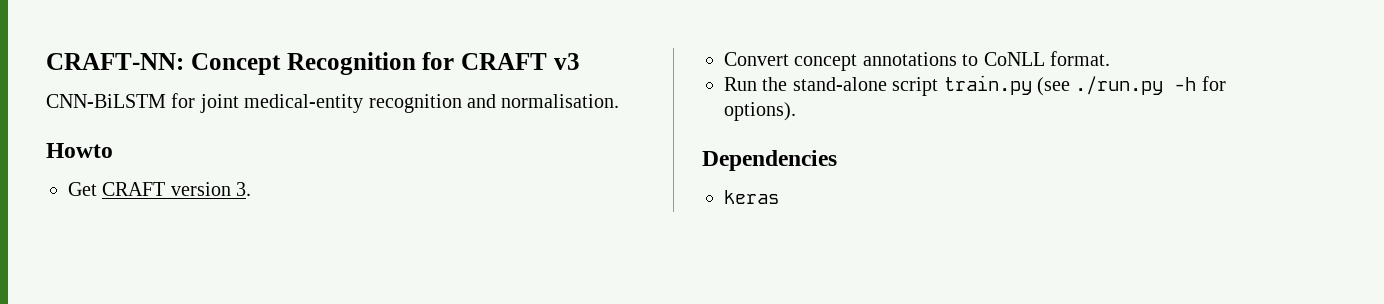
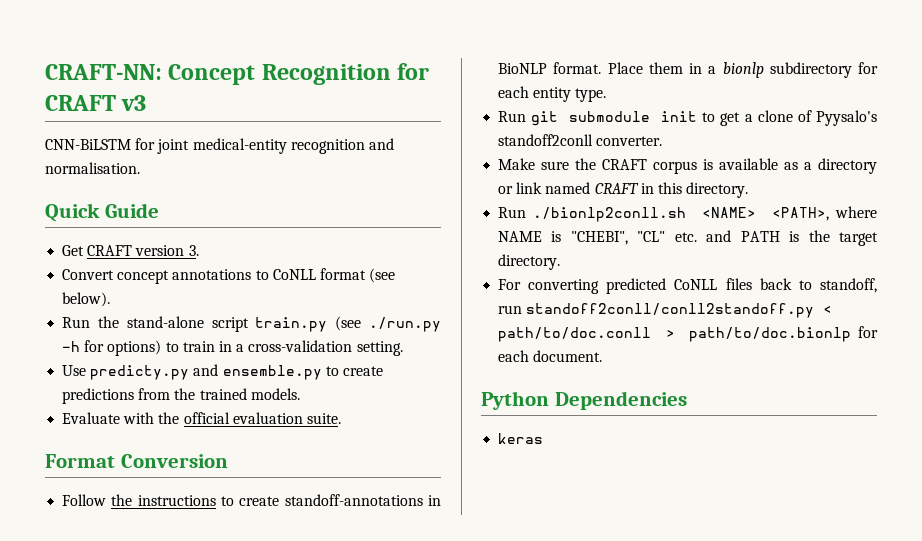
[46,143,113,158] Howto -> [45,203,159,222] Quick Guide
[1050,51,1110,66] format. -> [319,268,396,283] [62,292,111,307] format (see below).
[724,102,796,121] options). // -> [107,340,403,356] [62,364,383,380] [62,388,300,404] [62,412,341,424] [45,454,228,468] [62,494,441,506] [498,62,878,78] [498,86,607,102] [498,110,877,126] [498,134,663,146] [498,158,877,174] [498,182,749,198] [498,206,877,222] [498,230,878,246] [498,254,561,270] [498,278,877,294] [498,303,833,318] [498,326,878,342] [498,350,603,362] [481,391,549,410] options) to train in a cross-validation setting. // Use predicty.py and ensemble.py to create predictions from the trained models. // Evaluate with the official evaluation suite. // Format Conversion // Follow the instructions to create standoff-annotations in BioNLP format. Place them in a bionlp subdirectory for each entity type. // Run git submodule init to get a clone of Pyysalo's standoff2conll converter. // Make sure the CRAFT corpus is available as a directory or link named CRAFT in this directory. // Run ./bionlp2conll.sh <NAME> <PATH>, where NAME is "CHEBI", "CL" etc. and PATH is the target directory. // For converting predicted CoNLL files back to standoff, run standoff2conll/conll2standoff.py < path/to/doc.conll > path/to/doc.bionlp for each document. // Python

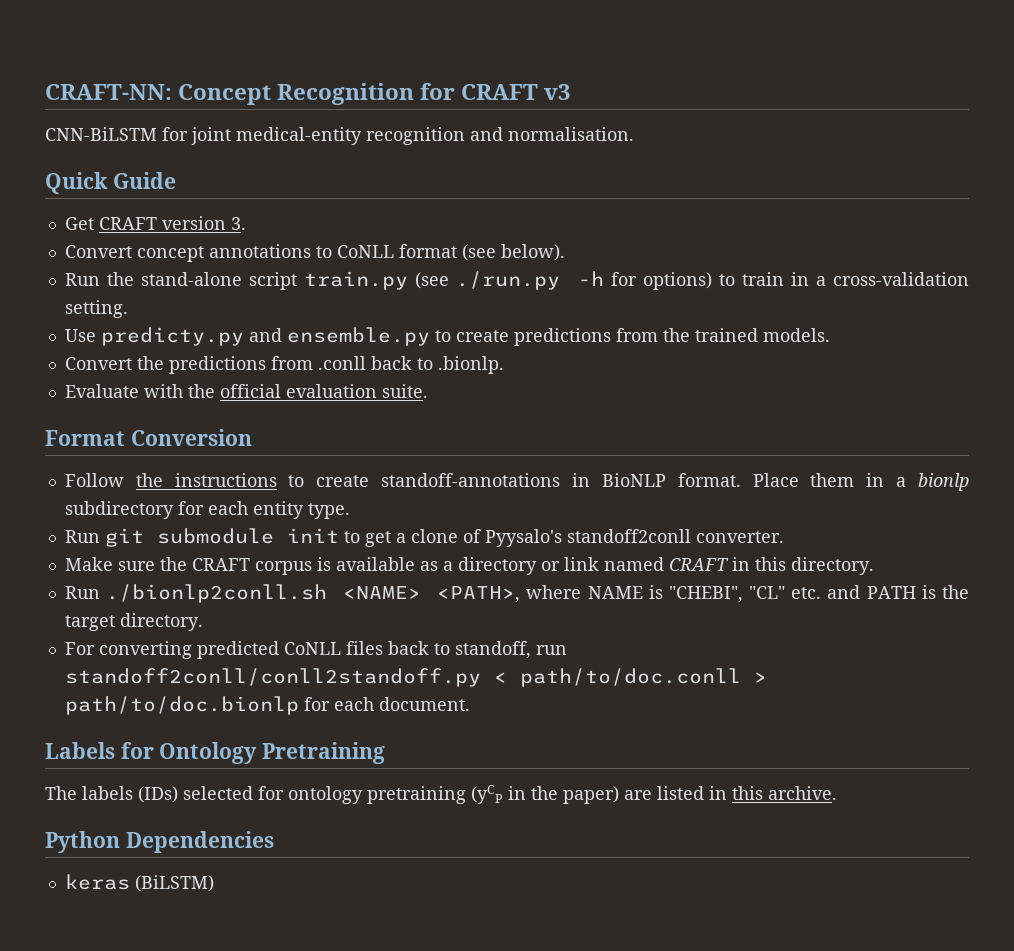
(300, 394) none -> [64,356,504,374] // Convert the predictions from .conll back to .bionlp.
(603, 356) none -> [45,742,386,764] [45,785,837,804] // Labels for Ontology Pretraining // The labels (IDs) selected for ontology pretraining (yCP in the paper) are listed in this archive.
(544, 438) none -> [134,875,214,892] (BiLSTM)

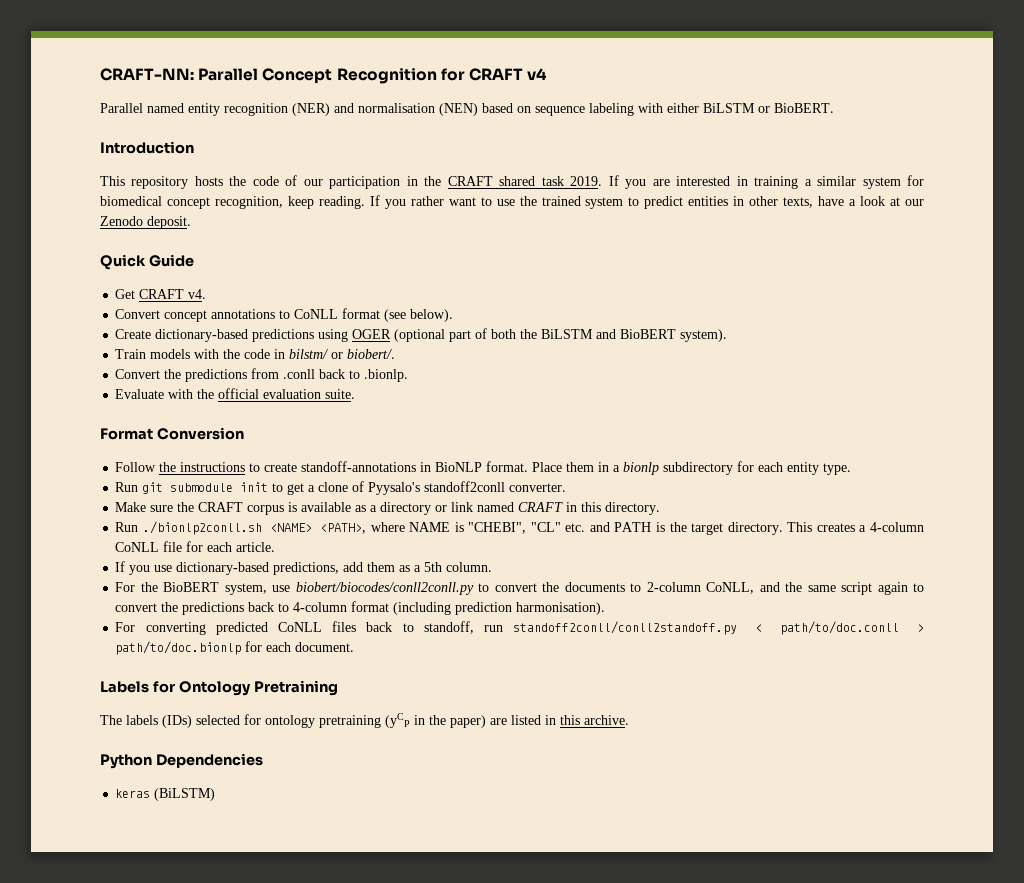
(172, 92) none -> [198,68,259,81] Parallel
[544,84,572,100] [45,127,634,145] v3 // CNN-BiLSTM for joint medical-entity recognition and normalisation. -> [527,68,548,80] [100,103,834,116] [100,141,194,154] [100,175,924,189] [100,195,925,209] [100,216,191,229] v4 // Parallel named entity recognition (NER) and normalisation (NEN) based on sequence labeling with either BiLSTM or BioBERT. // Introduction // This repository hosts the code of our participation in the CRAFT shared task 2019. If you are interested in training a similar system for biomedical concept recognition, keep reading. If you rather want to use the trained system to predict entities in other texts, have a look at our Zenodo deposit.
[161,216,246,230] version 3. -> [188,289,207,299] v4.
[64,271,969,290] [64,300,128,318] [64,327,830,346] Run the stand-alone script train.py (see ./run.py -h for options) to train in a cross-validation setting. // Use predicty.py and ensemble.py to create predictions from the trained models. -> [115,328,728,342] [115,349,396,359] Create dictionary-based predictions using OGER (optional part of both the BiLSTM and BioBERT system). // Train models with the code in bilstm/ or biobert/.
(203, 622) none -> [787,522,925,532] [115,541,276,552] [115,561,493,575] [115,582,924,595] [115,601,606,615] This creates a 4-column CoNLL file for each article. // If you use dictionary-based predictions, add them as a 5th column. // For the BioBERT system, use biobert/biocodes/conll2conll.py to convert the documents to 2-column CoNLL, and the same script again to convert the predictions back to 4-column format (including prediction harmonisation).

